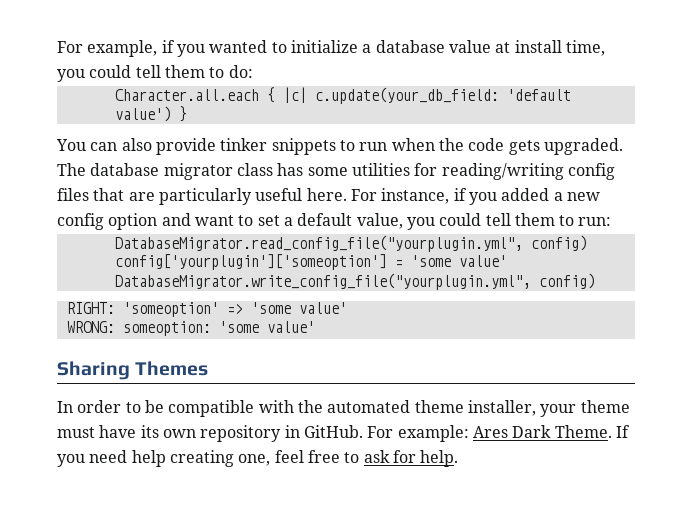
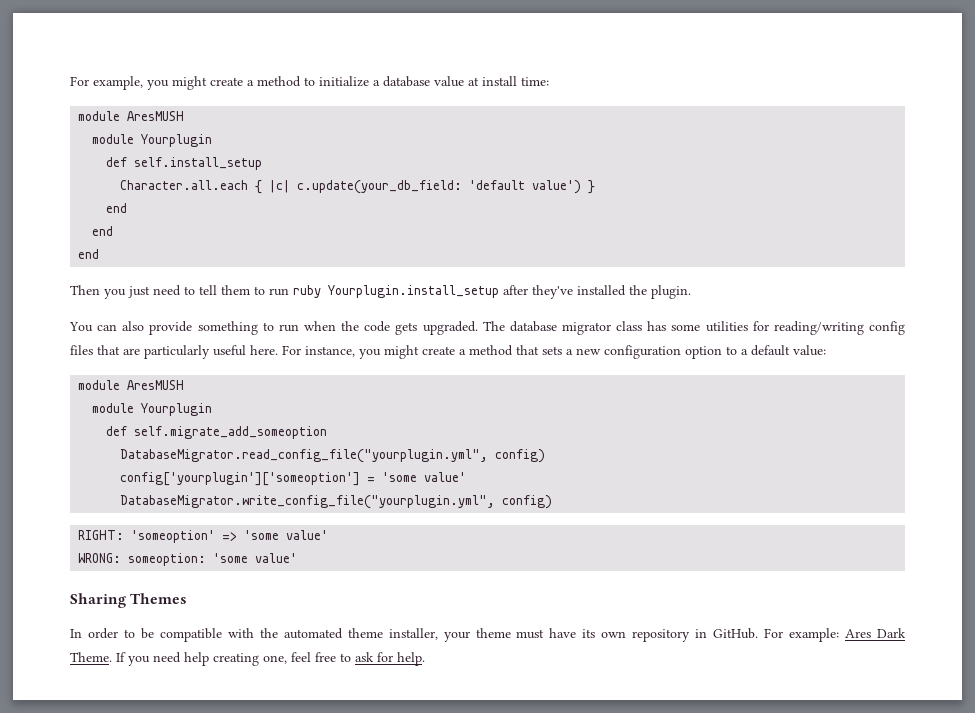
[161,40,268,57] if you wanted -> [147,76,301,90] you might create a method
[565,40,605,56] [57,65,253,82] time, you could tell them to do: -> [521,77,549,86] [78,111,185,121] [92,134,213,147] [106,157,263,170] time: // module AresMUSH // module Yourplugin // def self.install_setup
(187, 114) none -> [106,203,128,213] [92,226,114,236] [78,249,100,259] [70,285,691,299] // end // end // end // Then you just need to tell them to run ruby Yourplugin.install_setup after they've installed the plugin.
[220,138,336,155] tinker snippets -> [197,321,258,335] something
[453,188,600,205] [57,213,612,230] if you added a new config option and want to set a default value, you could tell them to run: -> [359,345,826,359] [78,380,185,390] [92,403,213,416] [106,426,328,439] you might create a method that sets a new configuration option to a default value: // module AresMUSH // module Yourplugin // def self.migrate_add_someoption

